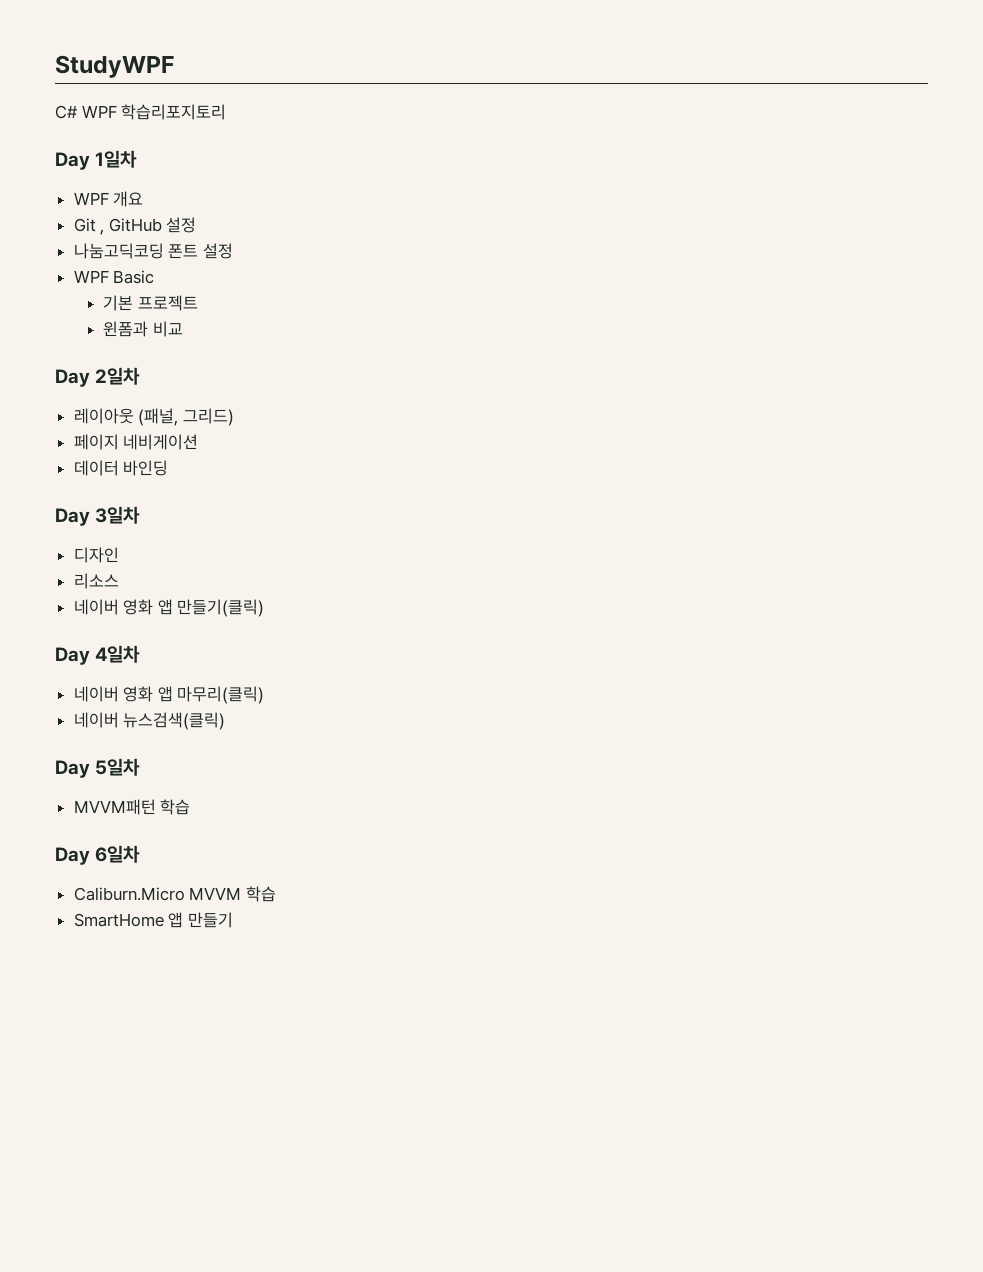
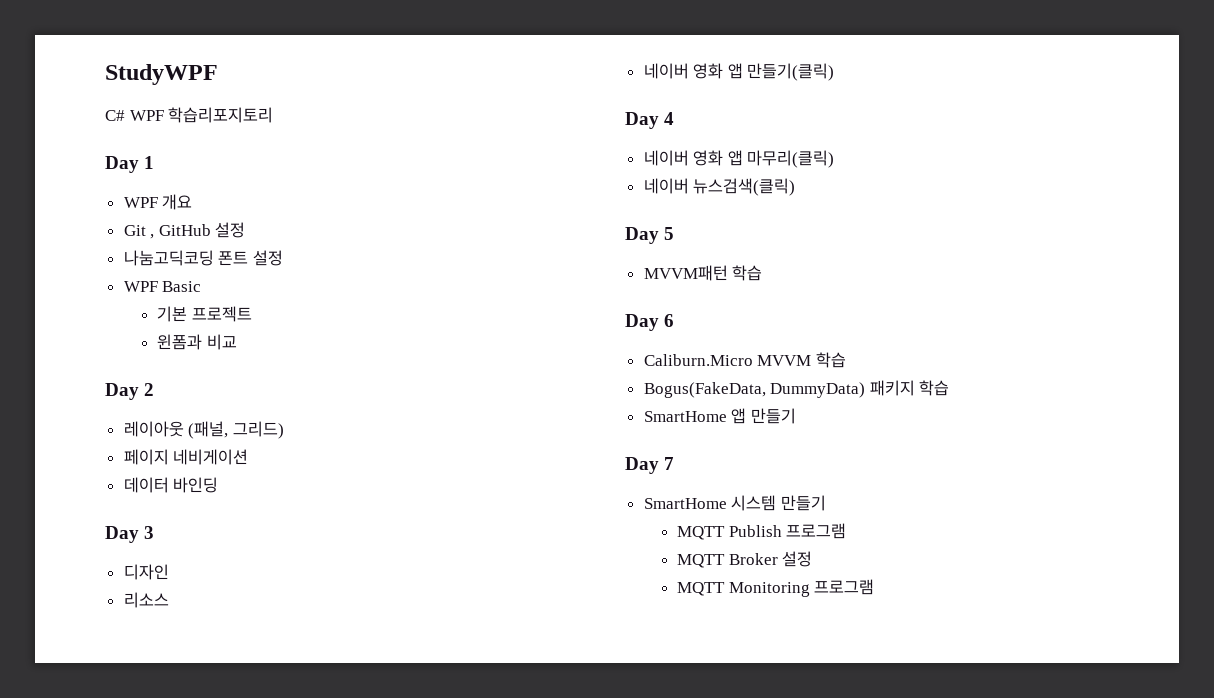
[95,150,138,168] 1일차 -> [144,156,155,169] 1
[95,367,141,385] 2일차 -> [144,383,155,396] 2
[95,506,141,524] 3일차 -> [144,526,155,539] 3
[95,645,141,663] 4일차 -> [664,112,675,125] 4
[95,758,141,776] 5일차 -> [664,227,675,240] 5
[95,845,141,863] 6일차 -> [664,314,675,327] 6
(276, 894) none -> [643,380,950,398] // Bogus(FakeData, DummyData) 패키지 학습
(233, 920) none -> [625,457,675,474] [643,495,826,511] [677,523,847,540] [677,551,813,568] [677,579,875,597] // Day 7 // SmartHome 시스템 만들기 // MQTT Publish 프로그램 // MQTT Broker 설정 // MQTT Monitoring 프로그램

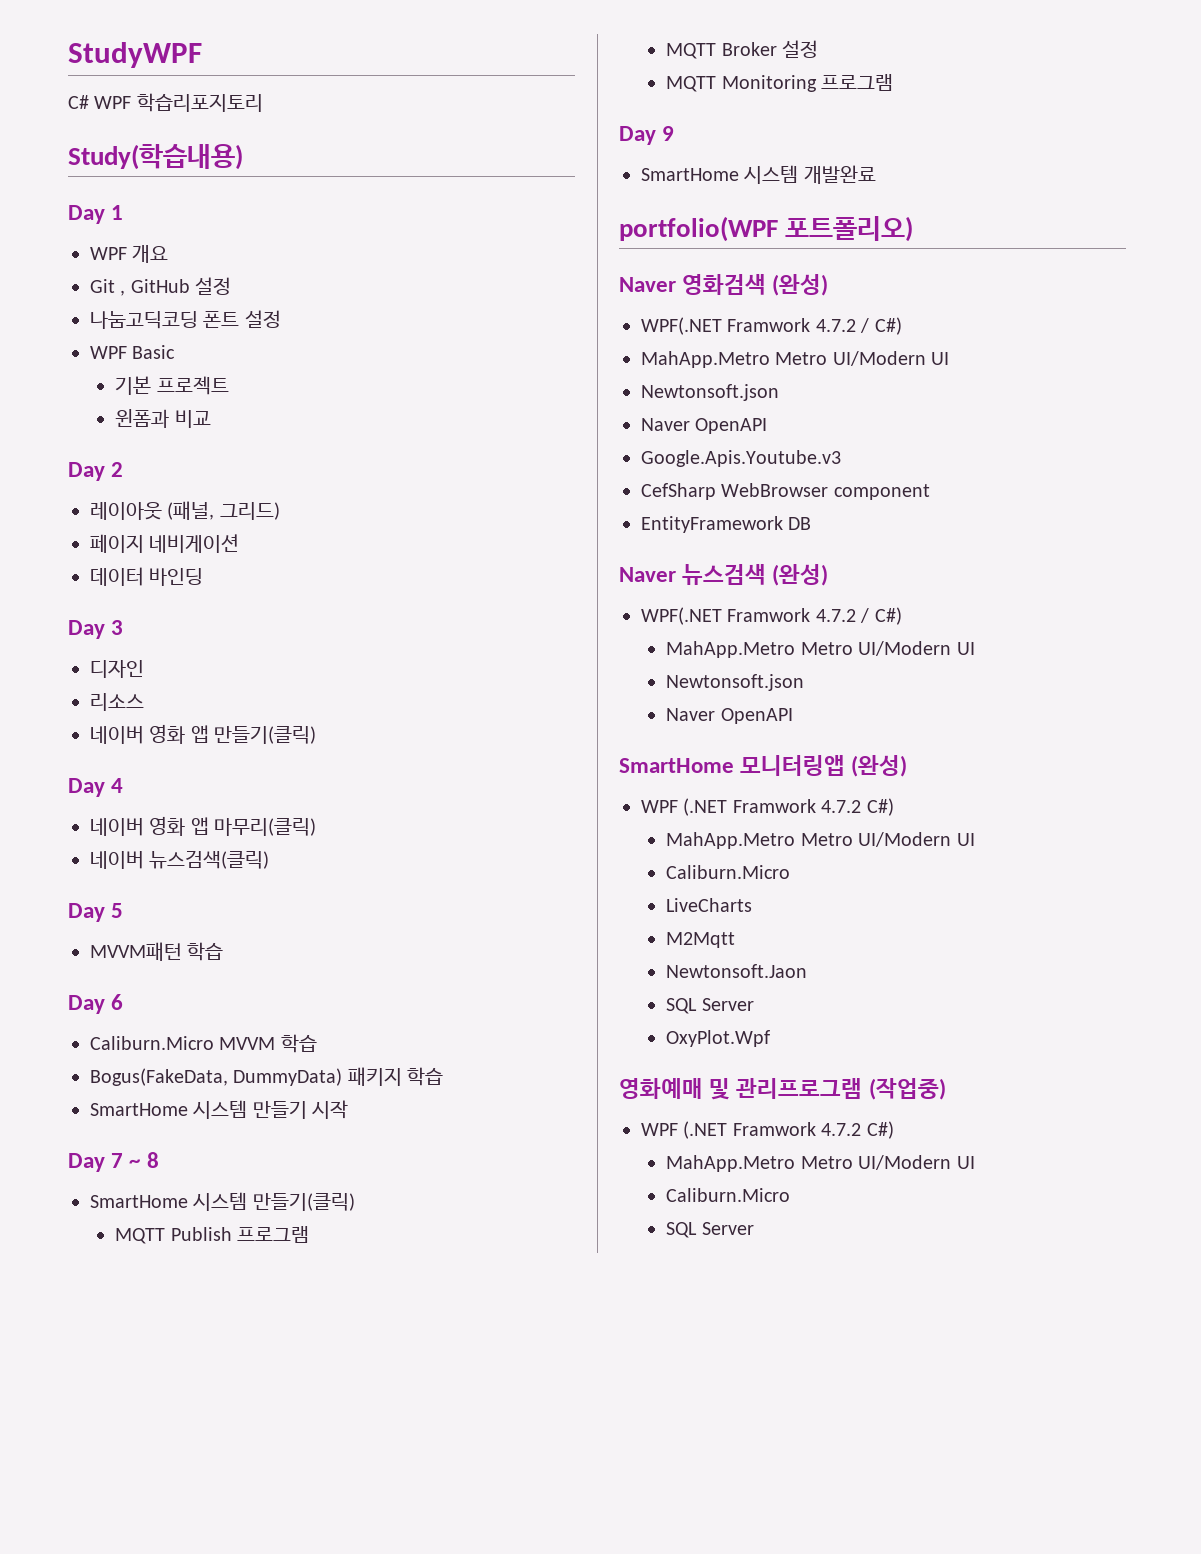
(274, 115) none -> [68,144,243,170] // Study(학습내용)
[731,408,796,424] 앱 만들기 -> [193,1100,349,1119] 시스템 만들기 시작
[643,495,826,511] // SmartHome 시스템 만들기 -> [129,1152,159,1168] [90,1192,355,1211] ~ 8 // SmartHome 시스템 만들기(클릭)
(875, 587) none -> [619,126,675,145] [641,165,876,184] [619,216,914,242] [619,274,829,296] [641,317,902,335] [641,351,950,368] [641,384,779,401] [641,418,768,434] [641,450,841,467] [641,483,930,500] [641,516,812,533] [619,564,829,586] [641,607,902,625] [666,641,975,658] [666,674,805,691] [666,708,793,724] [619,755,908,777] [641,798,894,816] [666,832,975,849] [666,865,791,879] [666,898,753,912] [666,932,736,948] [666,964,808,978] [666,998,754,1014] [666,1030,771,1047] [619,1078,946,1100] [641,1121,894,1139] [666,1155,975,1172] [666,1188,791,1202] [666,1222,754,1238] // Day 9 // SmartHome 시스템 개발완료 // portfolio(WPF 포트폴리오) // Naver 영화검색 (완성) // WPF(.NET Framwork 4.7.2 / C#) // MahApp.Metro Metro UI/Modern UI // Newtonsoft.json // Naver OpenAPI // Google.Apis.Youtube.v3 // CefSharp WebBrowser component // EntityFramework DB // Naver 뉴스검색 (완성) // WPF(.NET Framwork 4.7.2 / C#) // MahApp.Metro Metro UI/Modern UI // Newtonsoft.json // Naver OpenAPI // SmartHome 모니터링앱 (완성) // WPF (.NET Framwork 4.7.2 C#) // MahApp.Metro Metro UI/Modern UI // Caliburn.Micro // LiveCharts // M2Mqtt // Newtonsoft.Jaon // SQL Server // OxyPlot.Wpf // 영화예매 및 관리프로그램 (작업중) // WPF (.NET Framwork 4.7.2 C#) // MahApp.Metro Metro UI/Modern UI // Caliburn.Micro // SQL Server

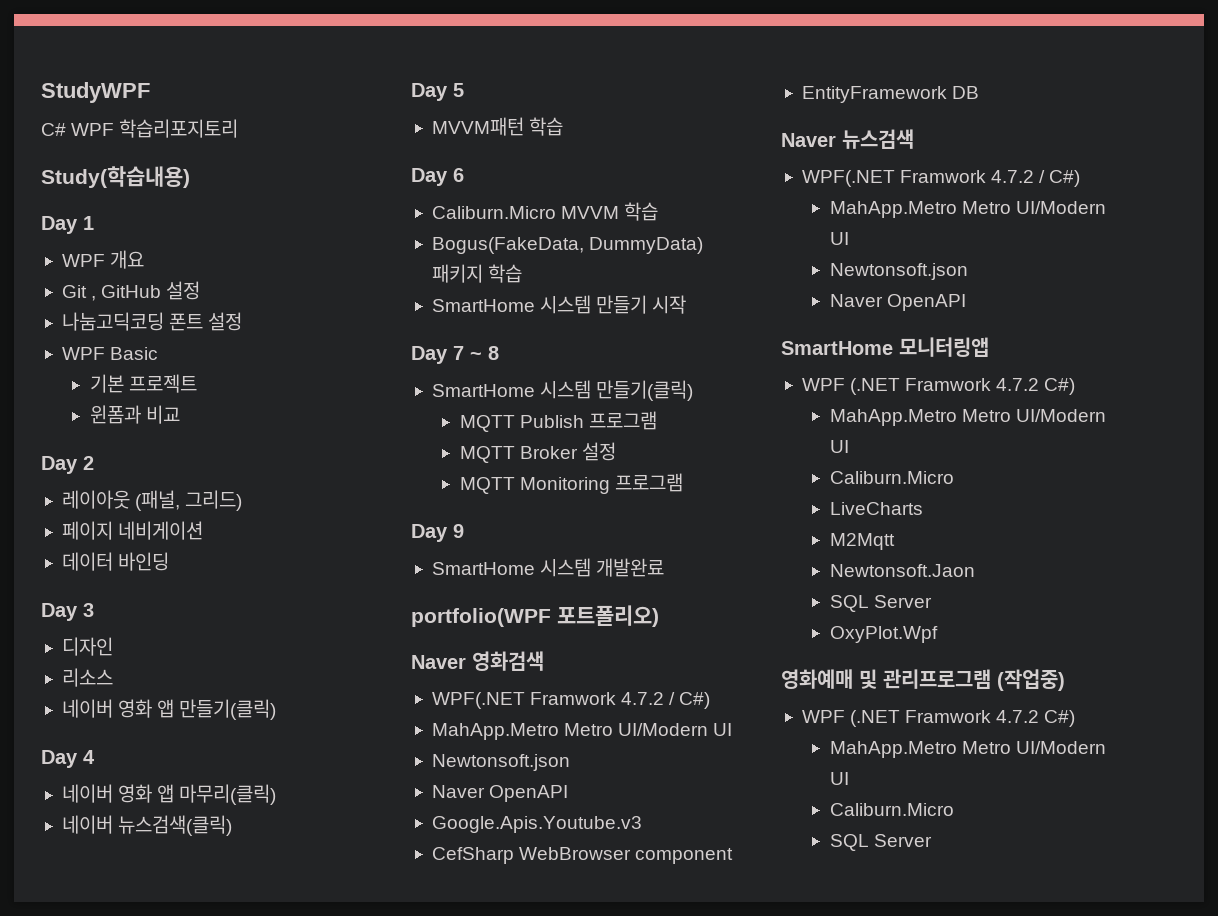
[772,274,829,296] (완성) -> (544, 661) none
[772,564,829,586] (완성) -> (914, 139) none
[851,755,908,777] (완성) -> (989, 347) none

